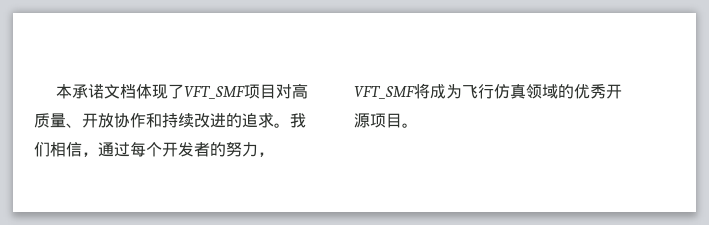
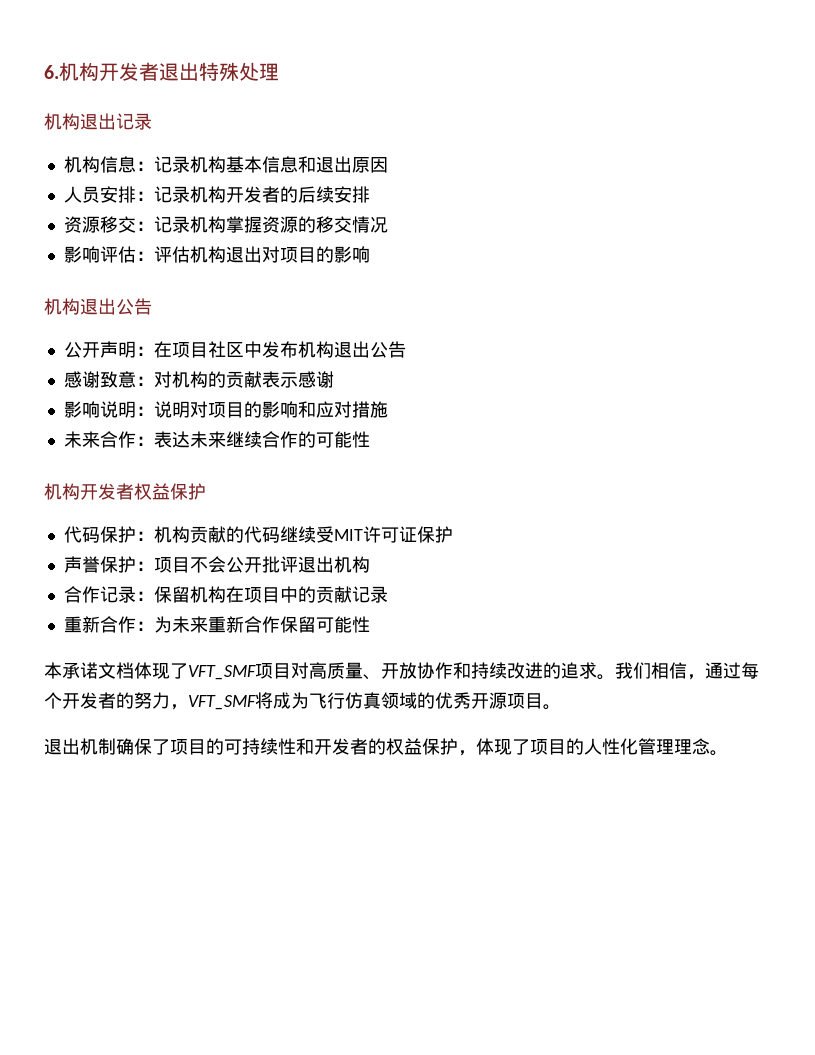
(55, 91) none -> [44,62,279,82] [44,113,152,130] [63,156,388,173] [63,186,370,203] [63,216,388,233] [63,246,370,263] [44,298,152,315] [63,341,406,358] [63,371,334,388] [63,401,388,418] [63,431,370,448] [44,483,206,500] [63,526,453,543] [63,556,370,573] [63,586,388,603] [63,616,370,633] 6.机构开发者退出特殊处理 // 机构退出记录 // 机构信息：记录机构基本信息和退出原因 // 人员安排：记录机构开发者的后续安排 // 资源移交：记录机构掌握资源的移交情况 // 影响评估：评估机构退出对项目的影响 // 机构退出公告 // 公开声明：在项目社区中发布机构退出公告 // 感谢致意：对机构的贡献表示感谢 // 影响说明：说明对项目的影响和应对措施 // 未来合作：表达未来继续合作的可能性 // 机构开发者权益保护 // 代码保护：机构贡献的代码继续受MIT许可证保护 // 声誉保护：项目不会公开批评退出机构 // 合作记录：保留机构在项目中的贡献记录 // 重新合作：为未来重新合作保留可能性 //
(418, 125) none -> [44,738,728,756] // 退出机制确保了项目的可持续性和开发者的权益保护，体现了项目的人性化管理理念。

